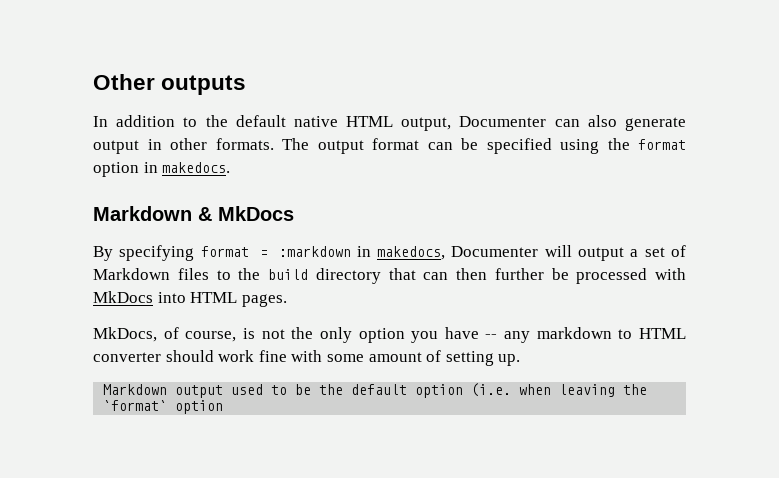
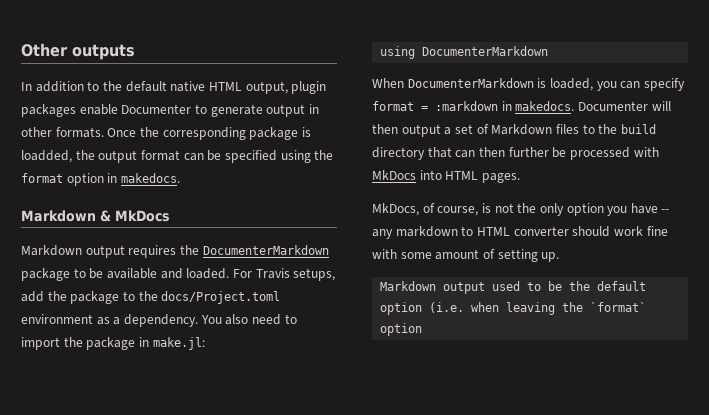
[459,115,617,127] Documenter can also -> [291,81,327,94] [21,104,207,117] plugin packages enable Documenter to
[282,138,309,150] The -> [107,127,311,140] [21,150,95,163] Once the corresponding package is loadded, the
[93,245,195,261] By specifying -> [21,245,329,258] [21,268,336,281] [21,291,281,304] [21,314,297,327] [21,337,205,350] [380,46,549,59] [372,78,685,91] Markdown output requires the DocumenterMarkdown package to be available and loaded. For Travis setups, add the package to the docs/Project.toml environment as a dependency. You also need to import the package in make.jl: // using DocumenterMarkdown // When DocumenterMarkdown is loaded, you can specify
[377,246,446,260] makedocs, -> [515,101,575,111] makedocs.
(572, 251) none -> [372,124,398,134] then

